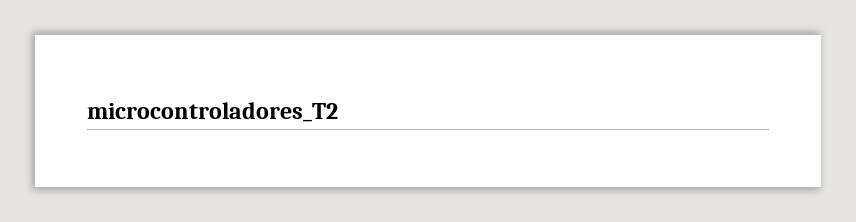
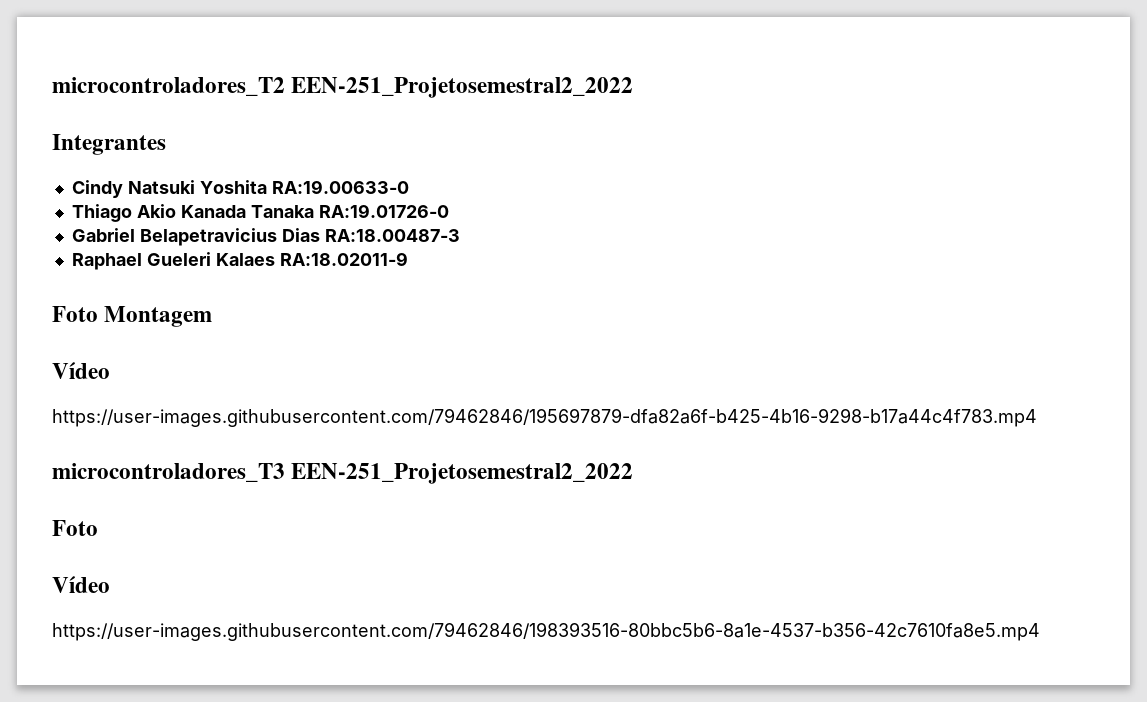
(338, 112) none -> [291,77,634,98] [52,134,166,155] [71,180,409,198] [71,204,449,222] [71,228,460,246] [71,252,408,270] [52,306,213,327] [52,362,110,379] [52,408,1037,427] [52,463,634,484] [52,520,98,536] [52,576,110,593] [52,622,1040,641] EEN-251_Projetosemestral2_2022 // Integrantes // Cindy Natsuki Yoshita RA:19.00633-0 // Thiago Akio Kanada Tanaka RA:19.01726-0 // Gabriel Belapetravicius Dias RA:18.00487-3 // Raphael Gueleri Kalaes RA:18.02011-9 // Foto Montagem // Vídeo // https://user-images.githubusercontent.com/79462846/195697879-dfa82a6f-b425-4b16-9298-b17a44c4f783.mp4 // microcontroladores_T3 EEN-251_Projetosemestral2_2022 // Foto // Vídeo // https://user-images.githubusercontent.com/79462846/198393516-80bbc5b6-8a1e-4537-b356-42c7610fa8e5.mp4

